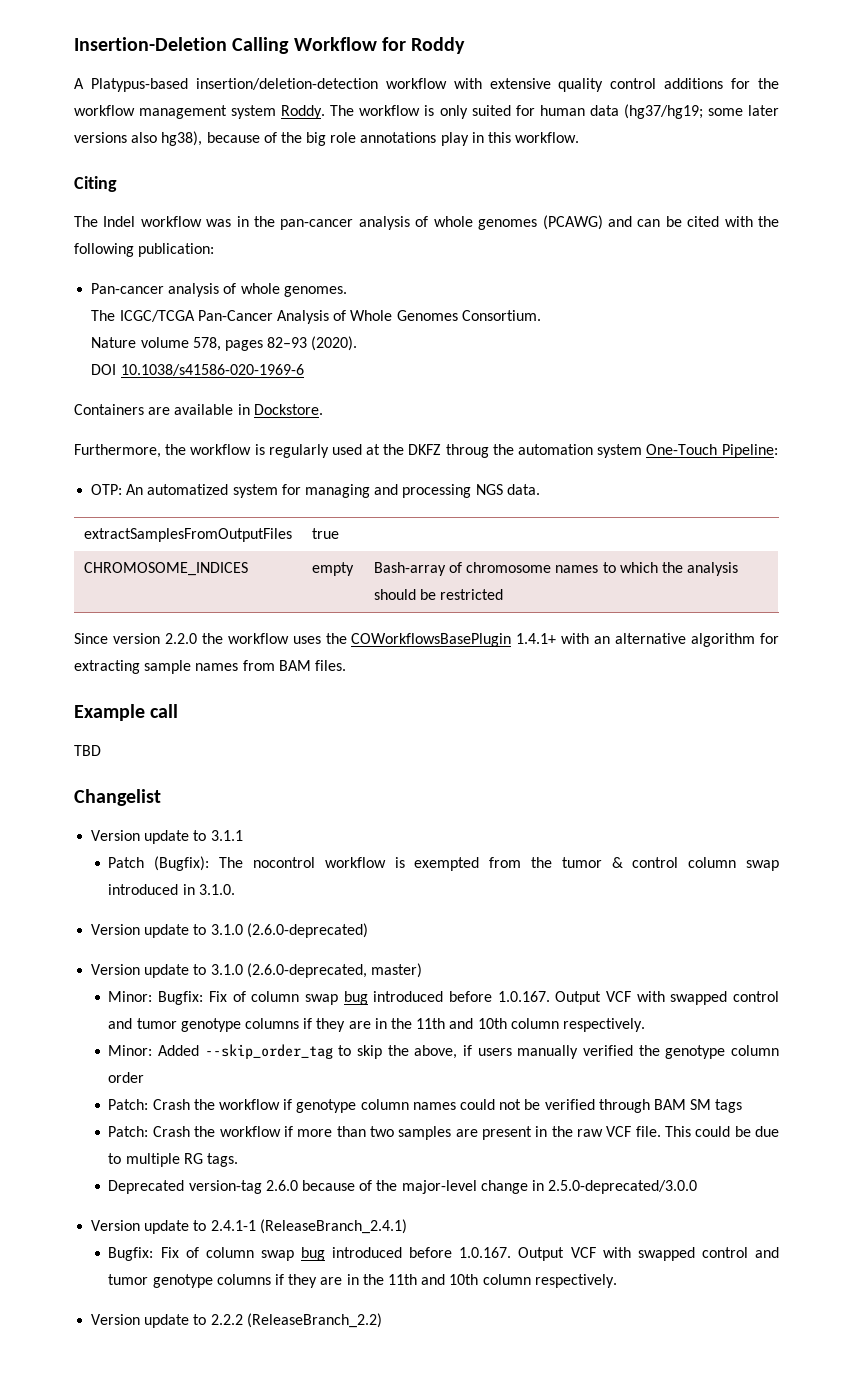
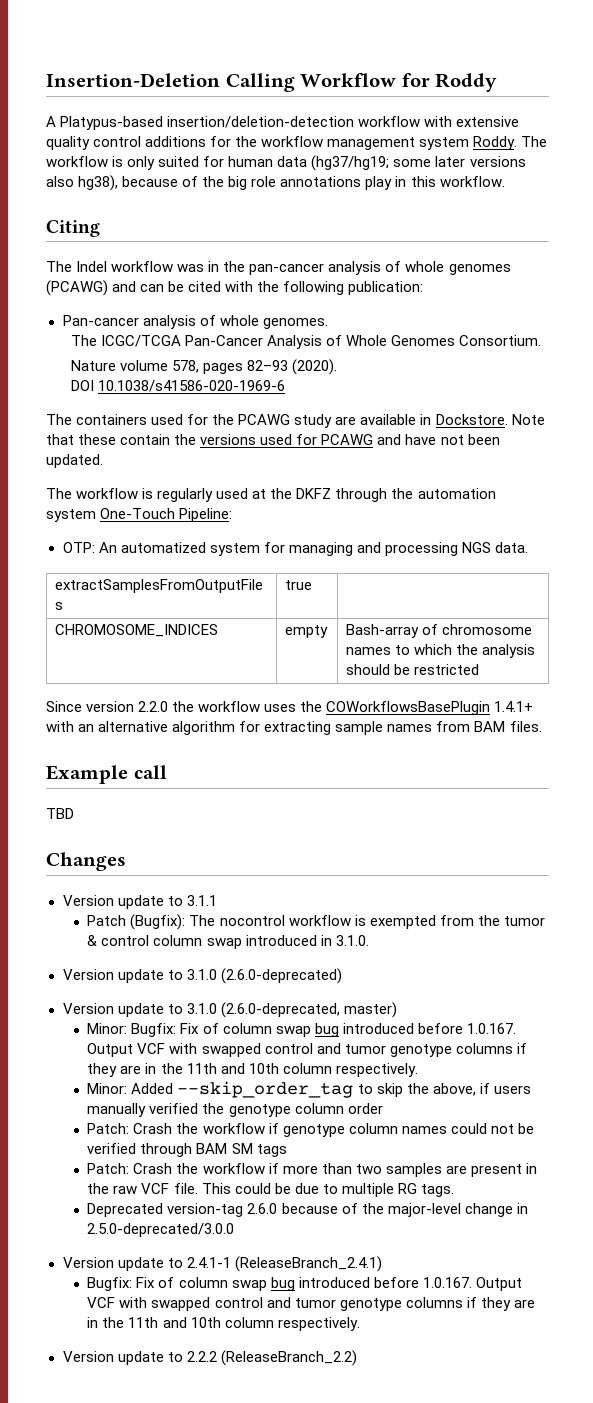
[74,404,323,415] [74,444,187,458] Containers are available in Dockstore. // Furthermore, the -> [46,414,545,428] [46,434,500,445] [46,454,103,468] [46,488,72,499] The containers used for the PCAWG study are available in Dockstore. Note that these contain the versions used for PCAWG and have not been updated. // The
[445,444,489,458] throug -> [335,488,388,502] through
[74,789,161,806] Changelist -> [46,852,126,871] Changes

